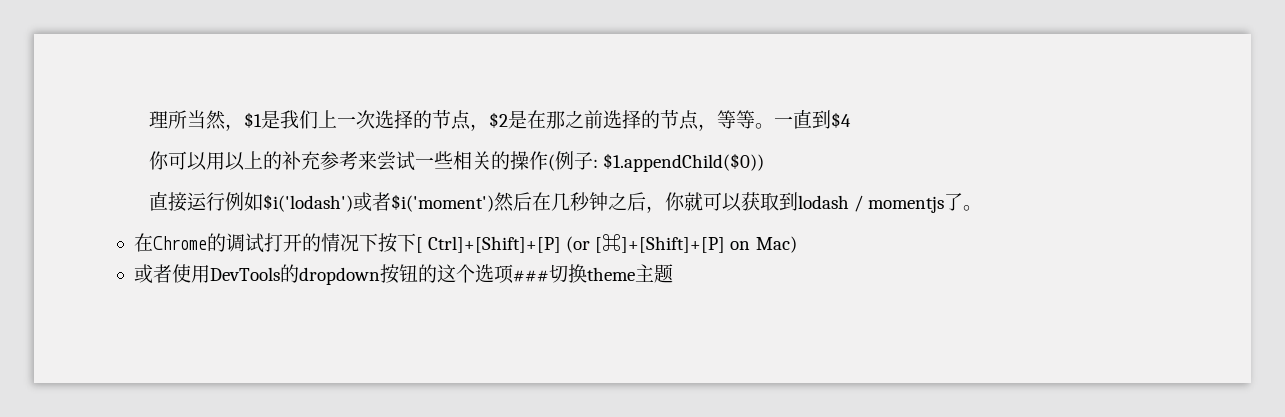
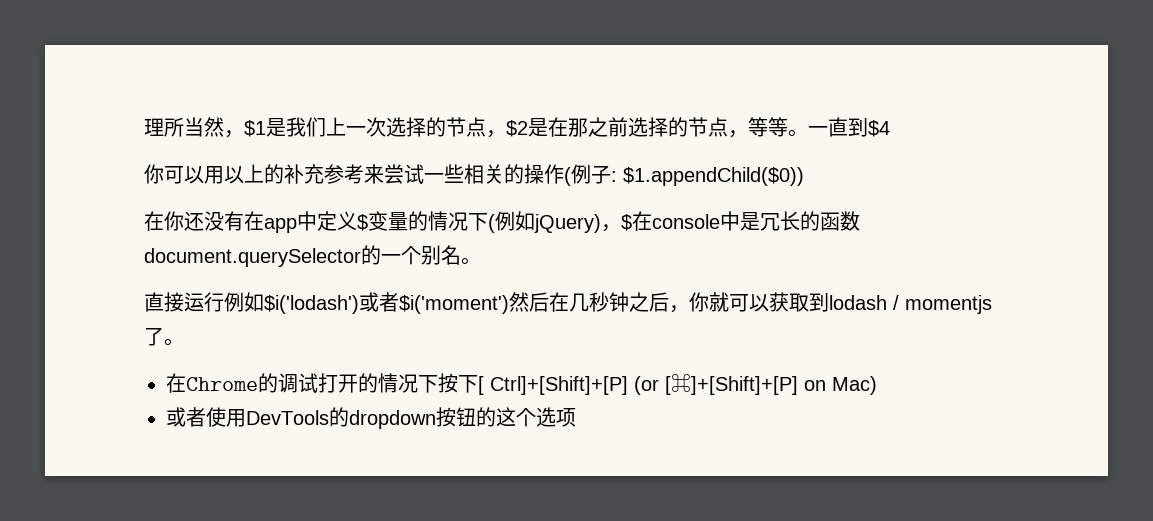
(764, 162) none -> [144,211,860,233] [144,245,481,267] // 在你还没有在app中定义$变量的情况下(例如jQuery)，$在console中是冗长的函数document.querySelector的一个别名。
[512,264,673,283] ###切换theme主题 -> (576, 417) none

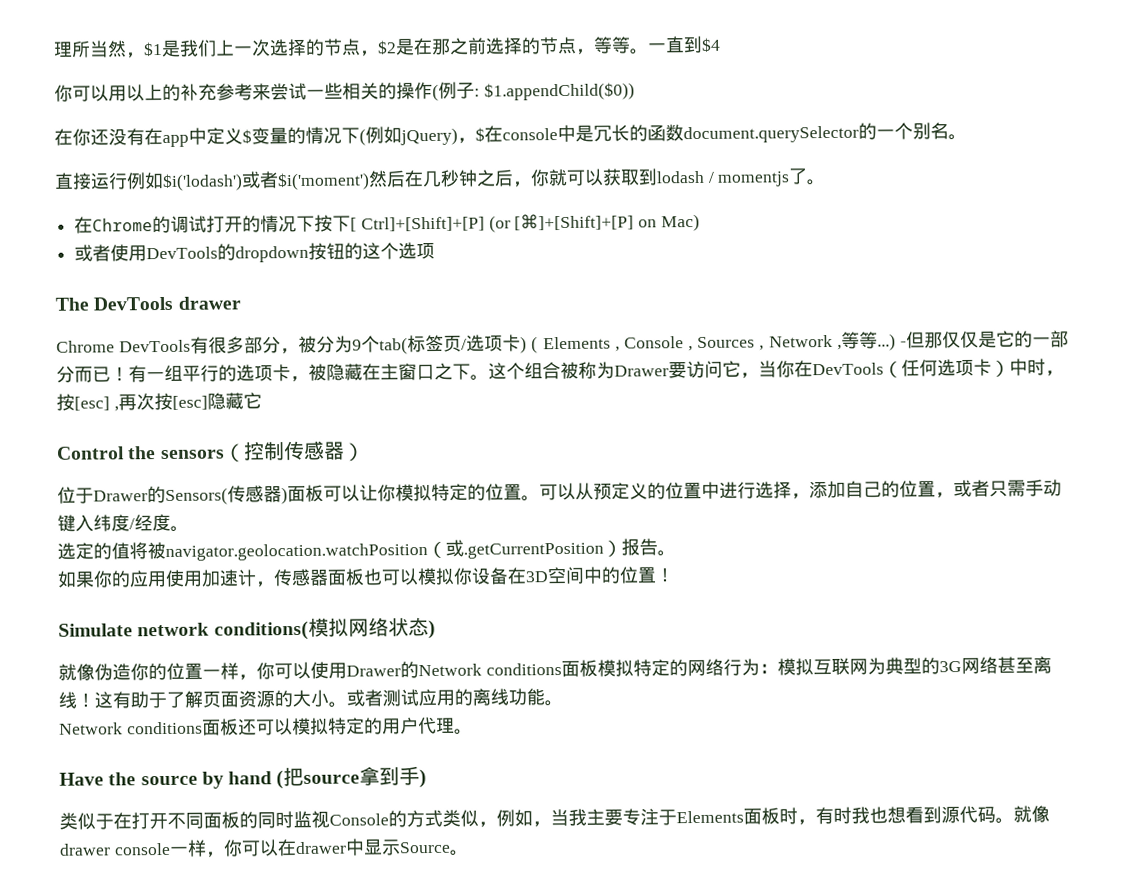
(576, 417) none -> [55,296,241,311] [56,330,1069,355] [56,358,1064,383] [56,392,262,412] [56,440,365,463] [57,479,1062,505] [57,513,189,532] [57,538,676,561] [57,566,675,588] [58,617,436,641] [58,656,1052,681] [58,688,563,709] [59,716,473,736] [59,766,428,790] [59,805,1050,830] [59,838,469,858] // The DevTools drawer // Chrome DevTools有很多部分，被分为9个tab(标签页/选项卡) ( Elements , Console , Sources , Network ,等等...) -但那仅仅是它的一部分而已！有一组平行的选项卡，被隐藏在主窗口之下。这个组合被称为Drawer要访问它，当你在DevTools（任何选项卡）中时，按[esc] ,再次按[esc]隐藏它 // Control the sensors（控制传感器） // 位于Drawer的Sensors(传感器)面板可以让你模拟特定的位置。可以从预定义的位置中进行选择，添加自己的位置，或者只需手动键入纬度/经度。 // 选定的值将被navigator.geolocation.watchPosition（或.getCurrentPosition）报告。 // 如果你的应用使用加速计，传感器面板也可以模拟你设备在3D空间中的位置！ // Simulate network conditions(模拟网络状态) // 就像伪造你的位置一样，你可以使用Drawer的Network conditions面板模拟特定的网络行为：模拟互联网为典型的3G网络甚至离线！这有助于了解页面资源的大小。或者测试应用的离线功能。 // Network conditions面板还可以模拟特定的用户代理。 // Have the source by hand (把source拿到手) // 类似于在打开不同面板的同时监视Console的方式类似，例如，当我主要专注于Elements面板时，有时我也想看到源代码。就像drawer console一样，你可以在drawer中显示Source。

